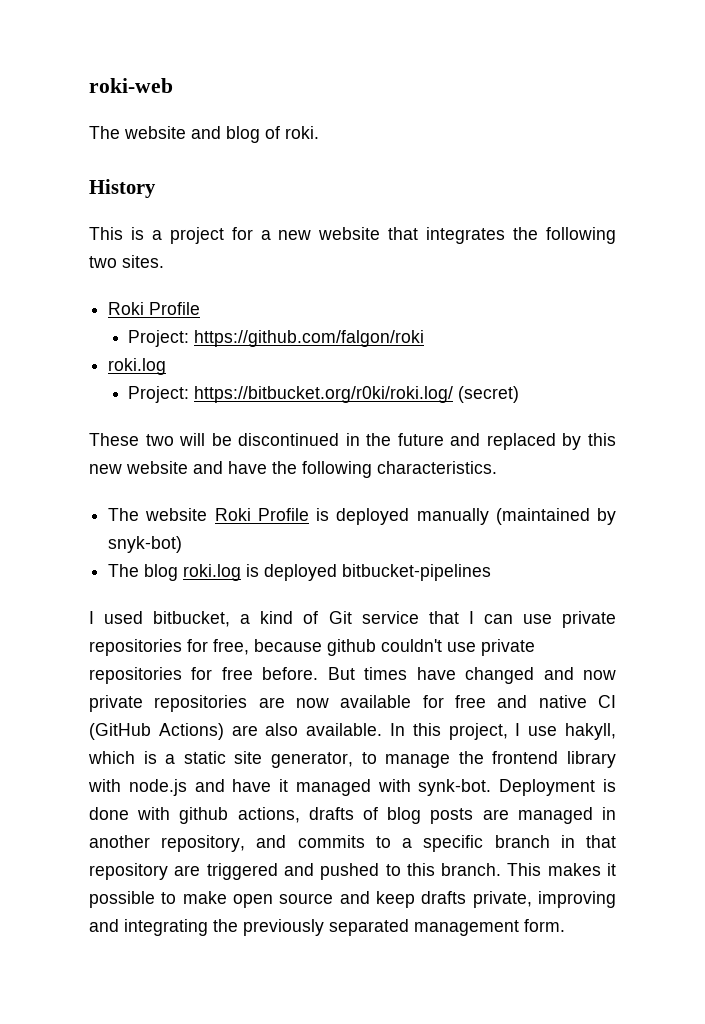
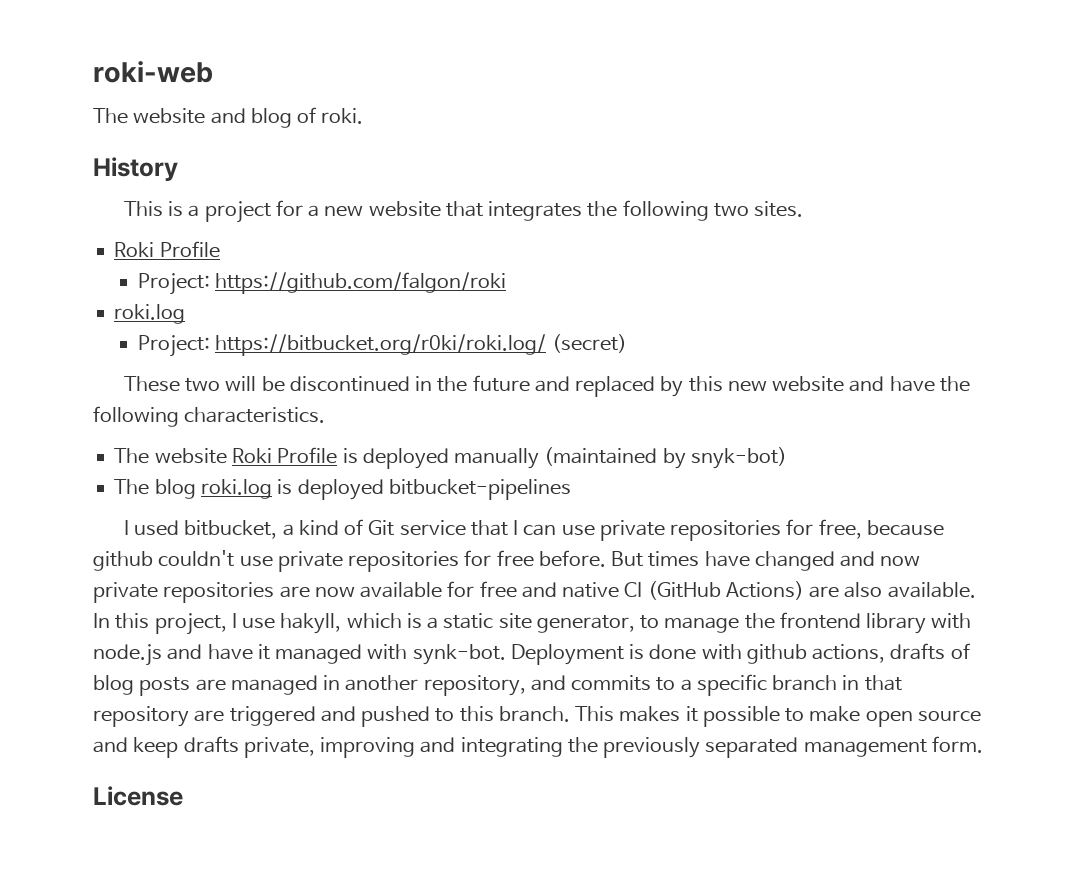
(565, 925) none -> [93,786,183,806] // License

